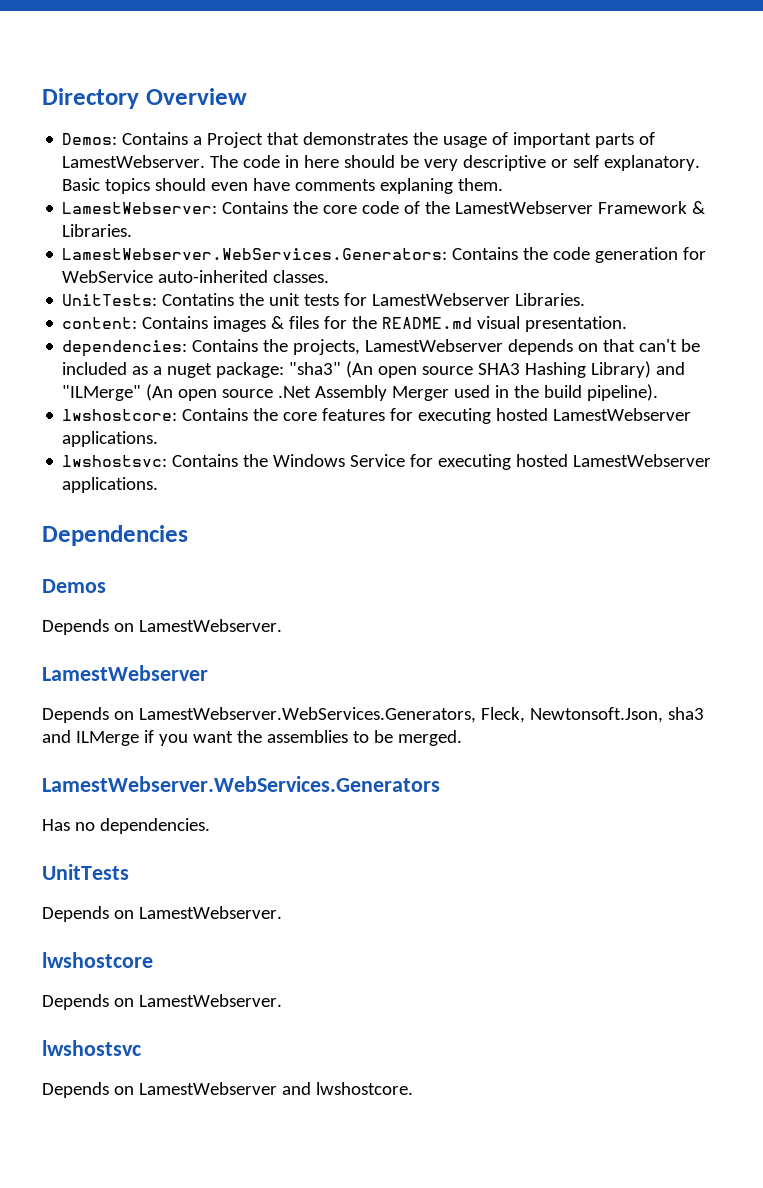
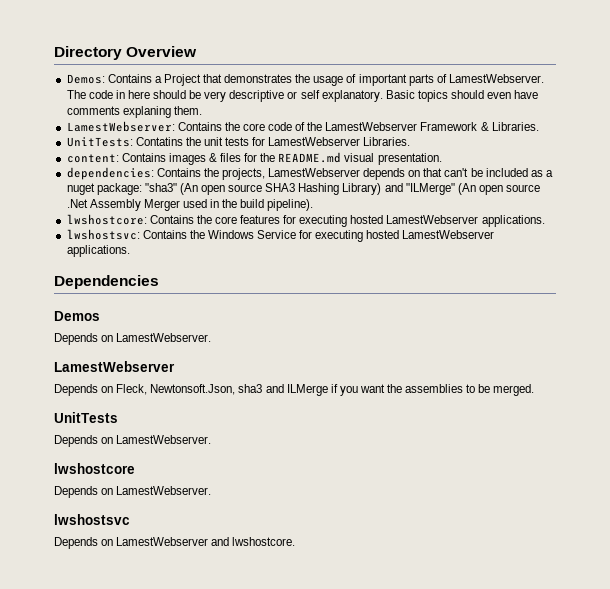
[62,247,707,263] [62,270,330,283] // LamestWebserver.WebServices.Generators: Contains the code generation for WebService auto-inherited classes. -> (539, 126) none
[138,707,476,723] LamestWebserver.WebServices.Generators, -> (114, 389) none
[42,776,440,792] [42,818,210,834] // LamestWebserver.WebServices.Generators // Has no dependencies. -> (535, 390) none

